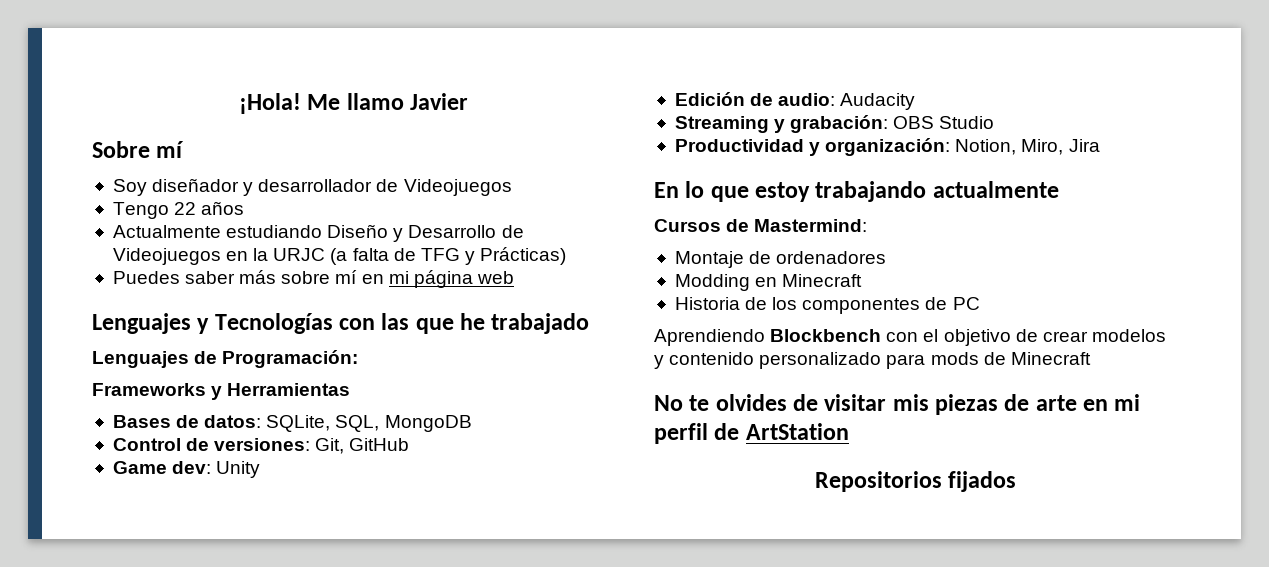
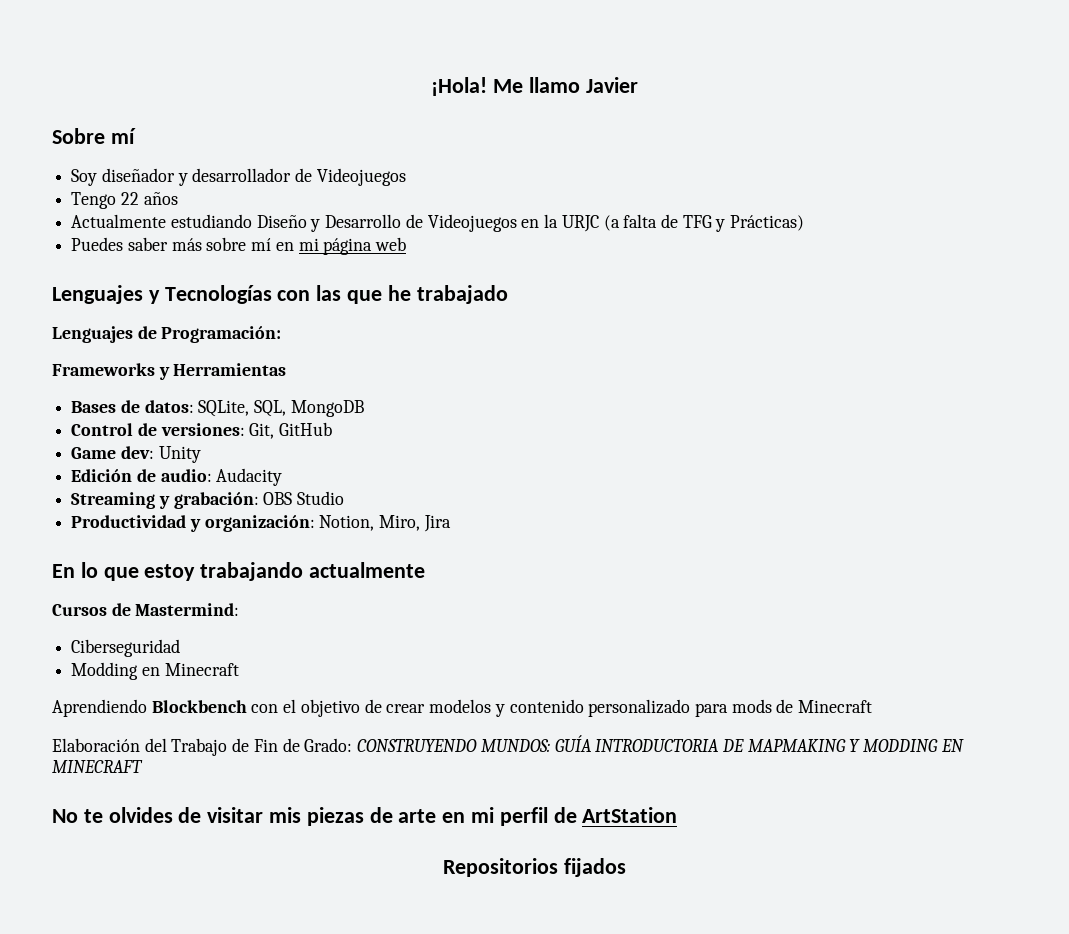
[674,251,887,268] Montaje de ordenadores -> [71,639,181,657] Ciberseguridad
[674,297,980,314] // Historia de los componentes de PC -> (239, 669) none
(1091, 358) none -> [52,735,964,756] [52,760,143,773] // Elaboración del Trabajo de Fin de Grado: CONSTRUYENDO MUNDOS: GUÍA INTRODUCTORIA DE MAPMAKING Y MODDING EN MINECRAFT

